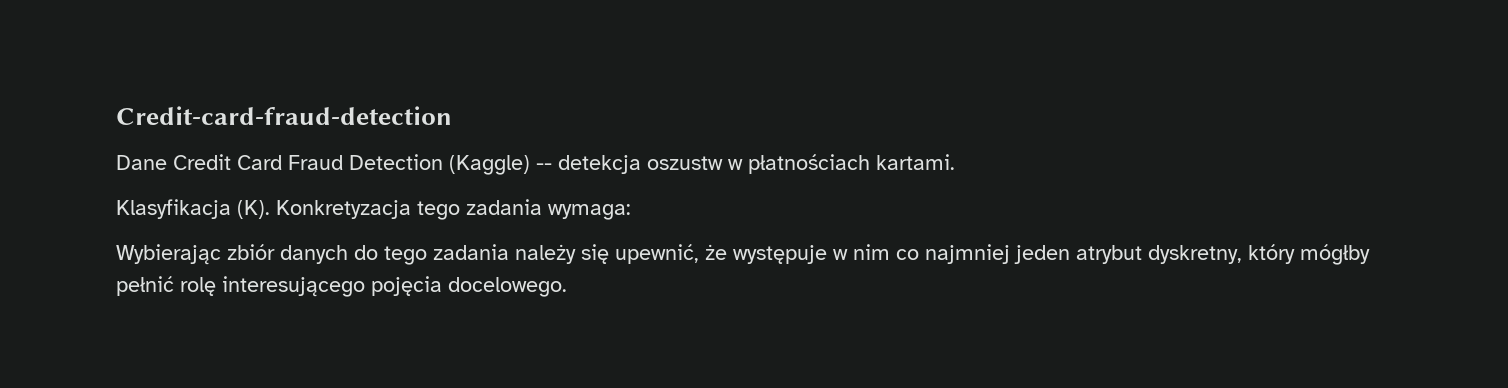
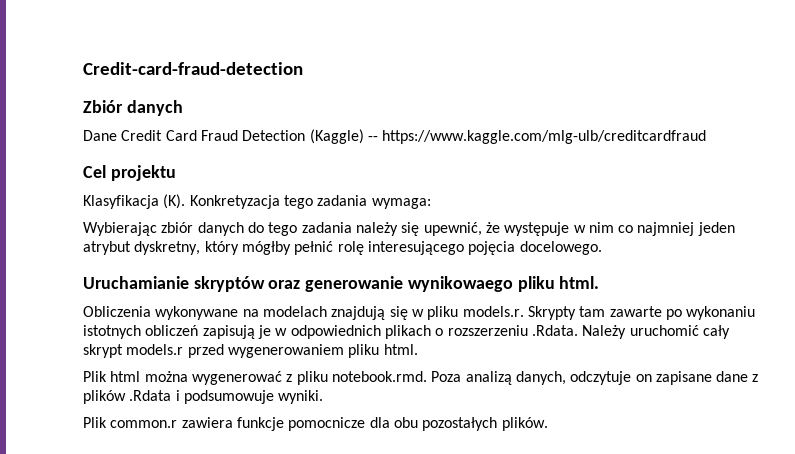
(452, 115) none -> [83,100,183,116] // Zbiór danych
[558,154,955,174] detekcja oszustw w płatnościach kartami. -> [382,130,707,144] [83,165,176,181] https://www.kaggle.com/mlg-ulb/creditcardfraud // Cel projektu
(567, 287) none -> [83,276,600,292] [83,306,756,320] [83,325,730,339] [83,344,418,358] [83,371,759,385] [83,390,324,404] [83,417,548,431] // Uruchamianie skryptów oraz generowanie wynikowaego pliku html. // Obliczenia wykonywane na modelach znajdują się w pliku models.r. Skrypty tam zawarte po wykonaniu istotnych obliczeń zapisują je w odpowiednich plikach o rozszerzeniu .Rdata. Należy uruchomić cały skrypt models.r przed wygenerowaniem pliku html. // Plik html można wygenerować z pliku notebook.rmd. Poza analizą danych, odczytuje on zapisane dane z plików .Rdata i podsumowuje wyniki. // Plik common.r zawiera funkcje pomocnicze dla obu pozostałych plików.

